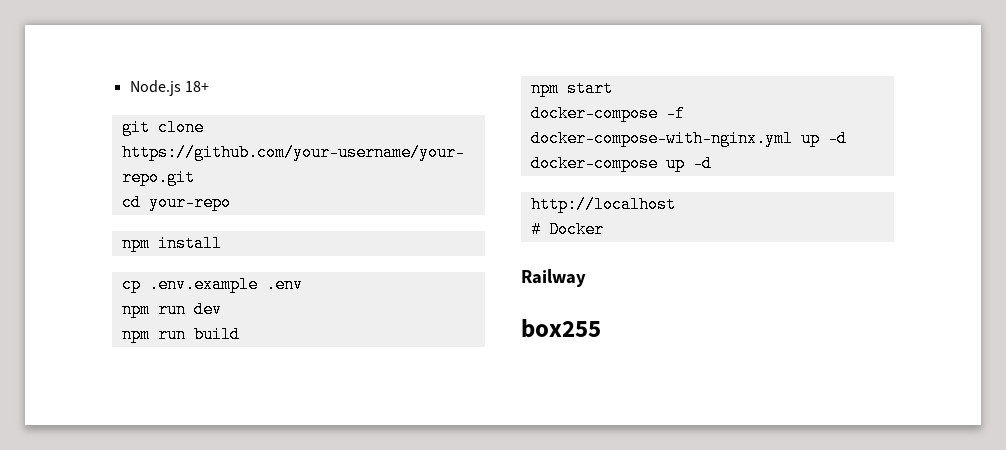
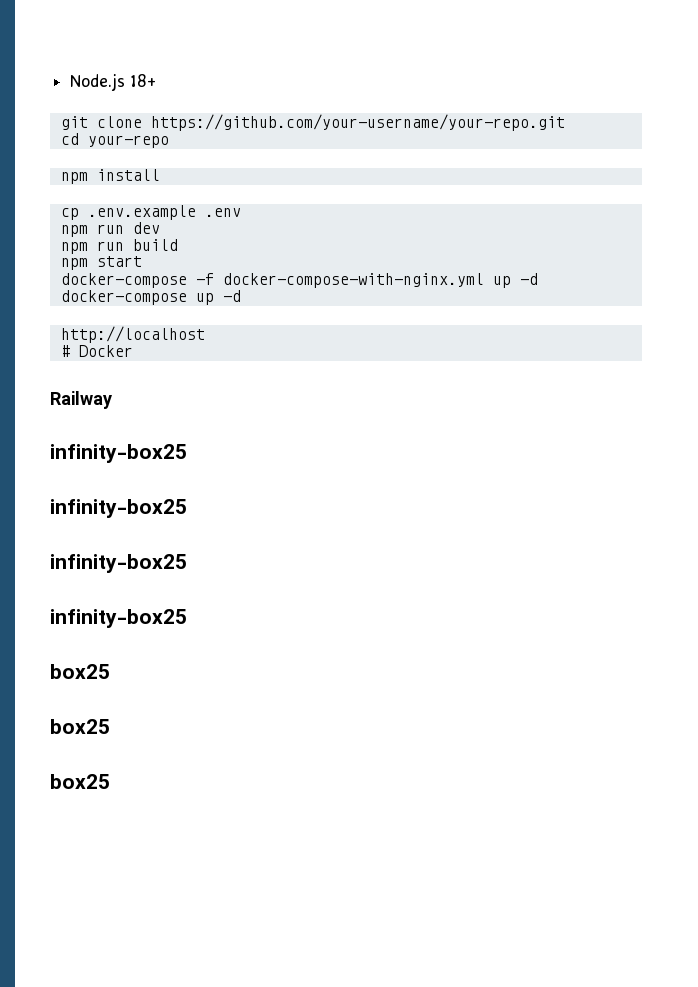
[521,319,601,338] box255 -> [50,444,187,463] [50,499,187,518] [50,554,187,573] [50,609,187,628] [50,664,110,679] [50,719,110,734] [50,774,110,789] infinity-box25 // infinity-box25 // infinity-box25 // infinity-box25 // box25 // box25 // box25

